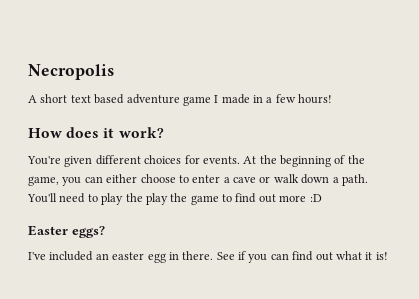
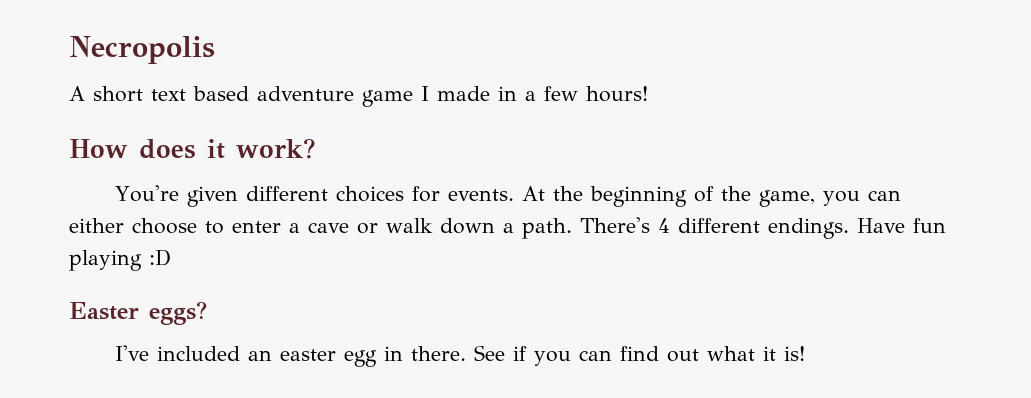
[27,193,307,205] You'll need to play the play the game to find out more -> [580,217,946,239] [69,250,142,271] There's 4 different endings. Have fun playing

